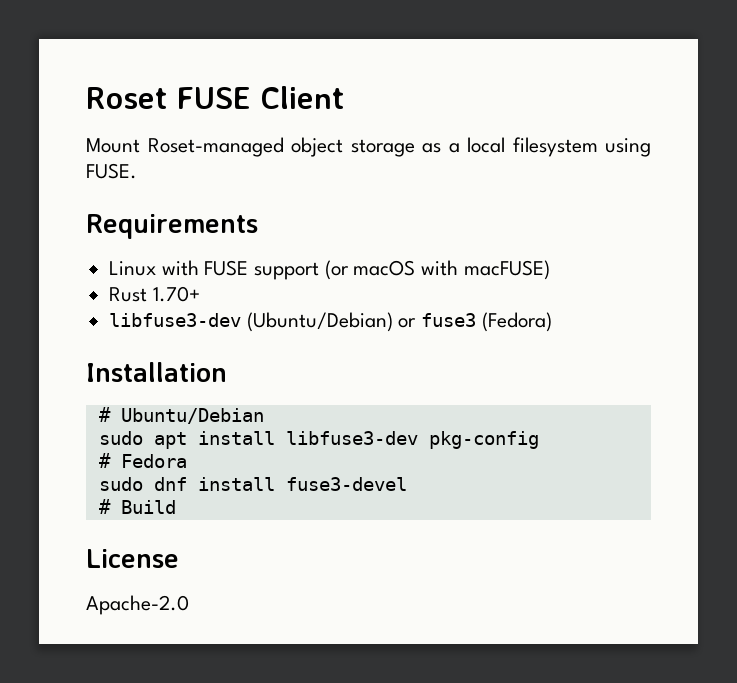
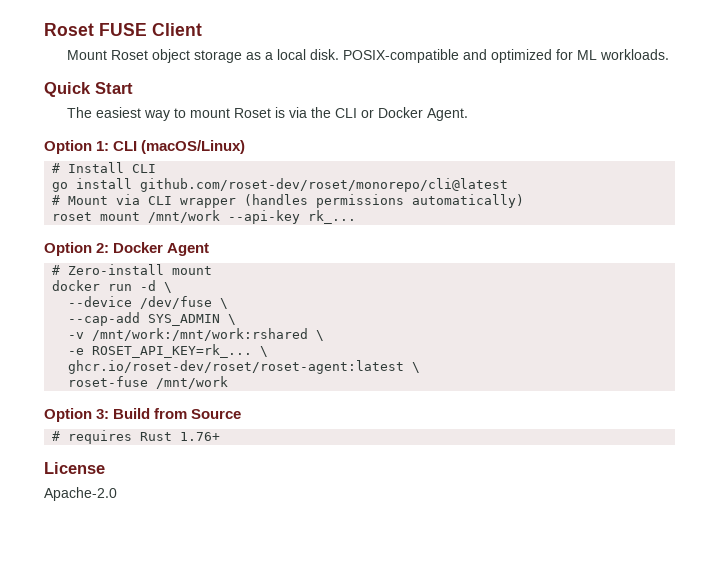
[147,137,284,157] Roset-managed -> [111,50,149,60] Roset
[512,137,651,157] [86,163,137,179] [86,214,258,239] [109,260,550,280] [109,286,200,302] [109,312,552,332] [86,362,227,382] [98,407,264,424] [98,431,539,449] [98,453,187,468] [98,477,407,491] [98,499,176,514] filesystem using FUSE. // Requirements // Linux with FUSE support (or macOS with macFUSE) // Rust 1.70+ // libfuse3-dev (Ubuntu/Debian) or fuse3 (Fedora) // Installation // # Ubuntu/Debian // sudo apt install libfuse3-dev pkg-config // # Fedora // sudo dnf install fuse3-devel // # Build -> [310,49,670,63] [44,82,133,97] [67,107,469,121] [44,140,246,154] [52,162,157,173] [52,178,509,192] [52,194,525,208] [52,210,357,224] [44,242,210,256] [52,264,213,275] [52,280,173,293] [68,296,229,309] [68,312,237,326] [68,328,325,341] [68,344,269,358] [68,360,421,374] [68,376,229,389] [44,408,242,422] [52,430,221,444] disk. POSIX-compatible and optimized for ML workloads. // Quick Start // The easiest way to mount Roset is via the CLI or Docker Agent. // Option 1: CLI (macOS/Linux) // # Install CLI // go install github.com/roset-dev/roset/monorepo/cli@latest // # Mount via CLI wrapper (handles permissions automatically) // roset mount /mnt/work --api-key rk_... // Option 2: Docker Agent // # Zero-install mount // docker run -d \ // --device /dev/fuse \ // --cap-add SYS_ADMIN \ // -v /mnt/work:/mnt/work:rshared \ // -e ROSET_API_KEY=rk_... \ // ghcr.io/roset-dev/roset/roset-agent:latest \ // roset-fuse /mnt/work // Option 3: Build from Source // # requires Rust 1.76+

